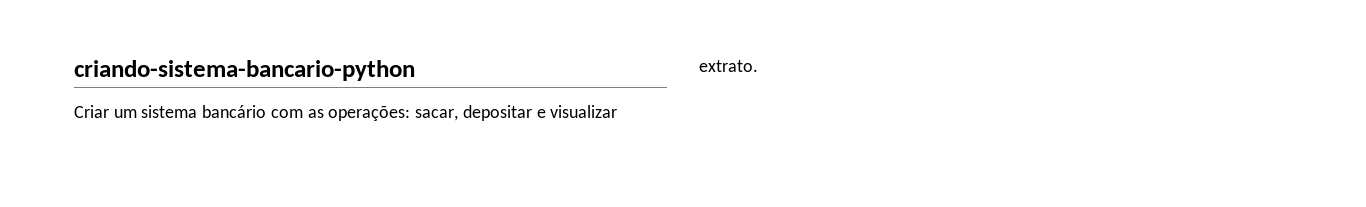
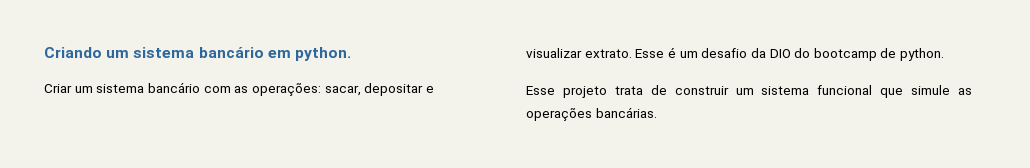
[74,60,415,81] criando-sistema-bancario-python -> [44,47,351,61] Criando um sistema bancário em python.
(758, 66) none -> [635,47,945,61] [526,85,972,98] [526,107,657,121] Esse é um desafio da DIO do bootcamp de python. // Esse projeto trata de construir um sistema funcional que simule as operações bancárias.

